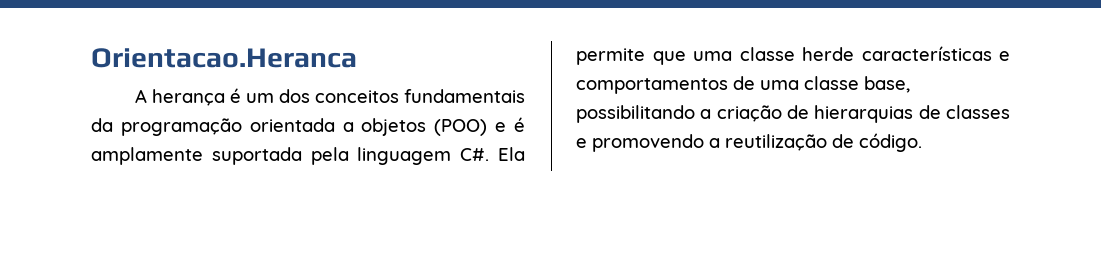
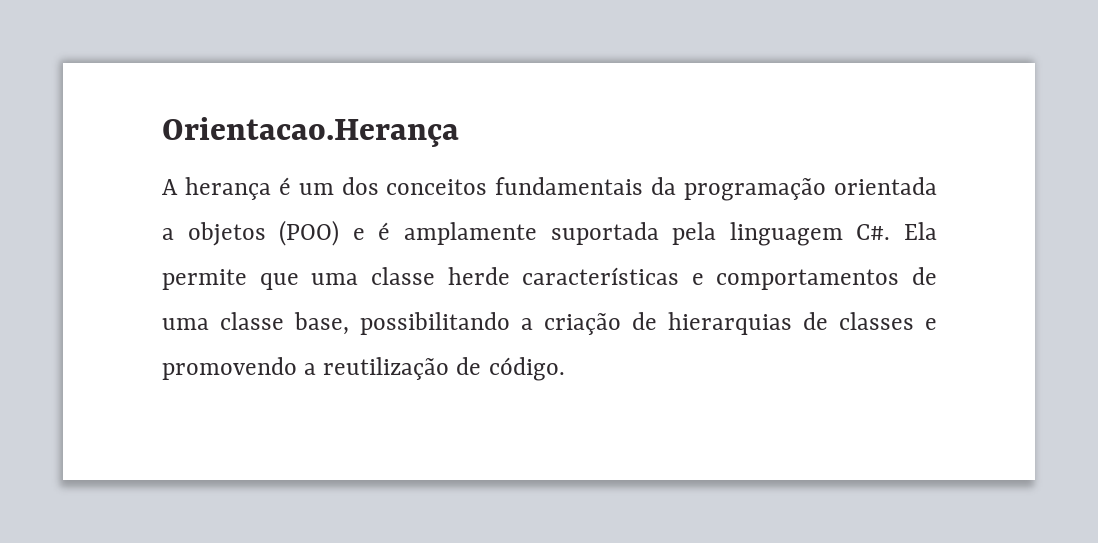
[91,48,357,68] Orientacao.Heranca -> [162,117,459,147] Orientacao.Herança

